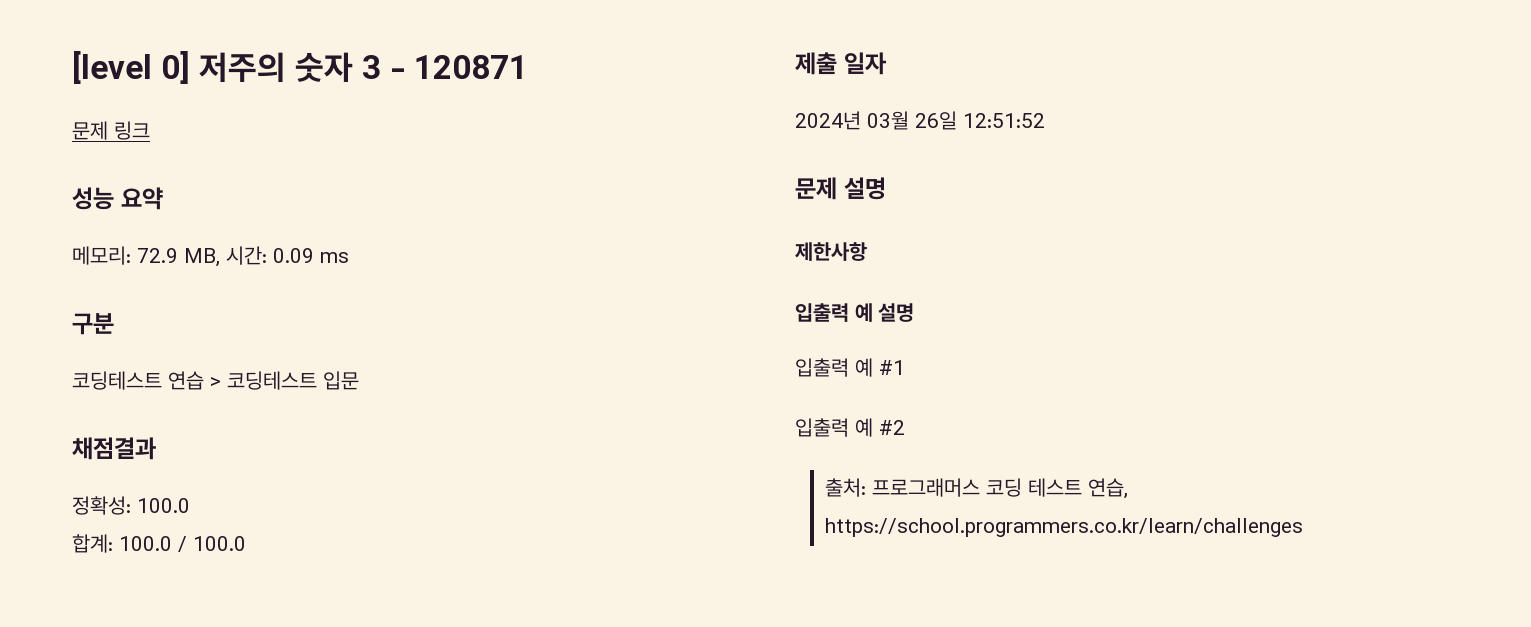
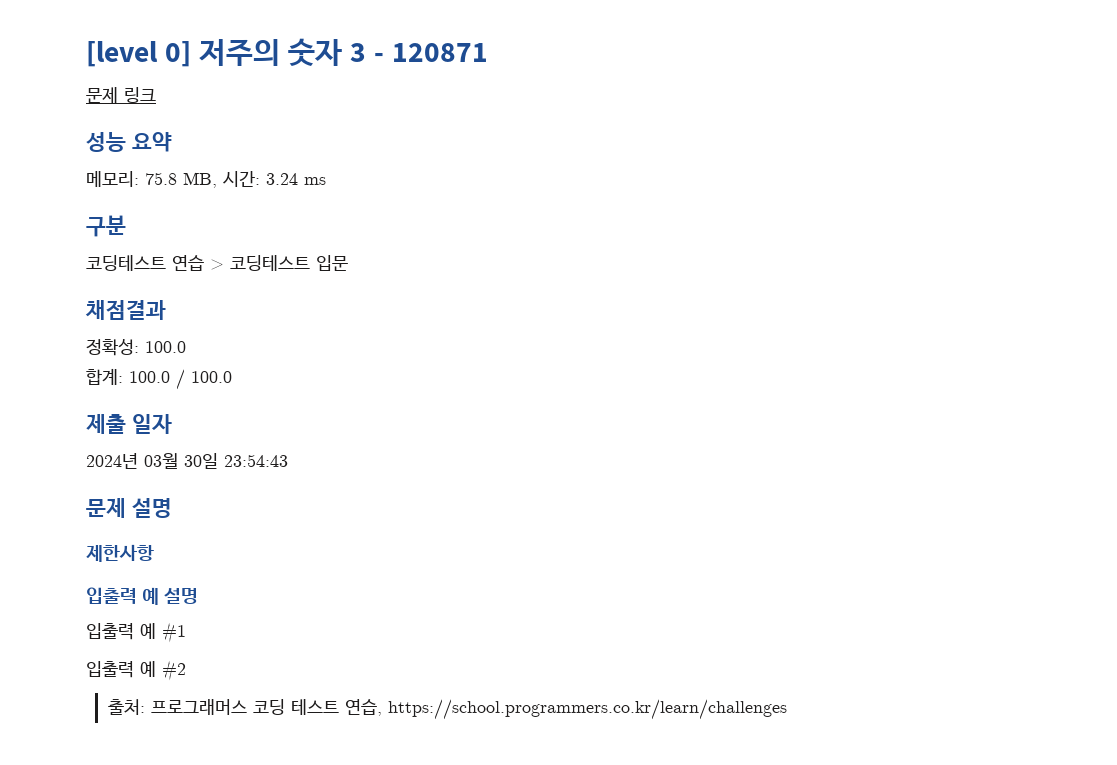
[137,248,178,263] 72.9 -> [145,172,177,185] 75.8
[273,248,314,263] 0.09 -> [266,173,298,185] 3.24
[915,111,1045,130] 26일 12:51:52 -> [184,453,288,469] 30일 23:54:43

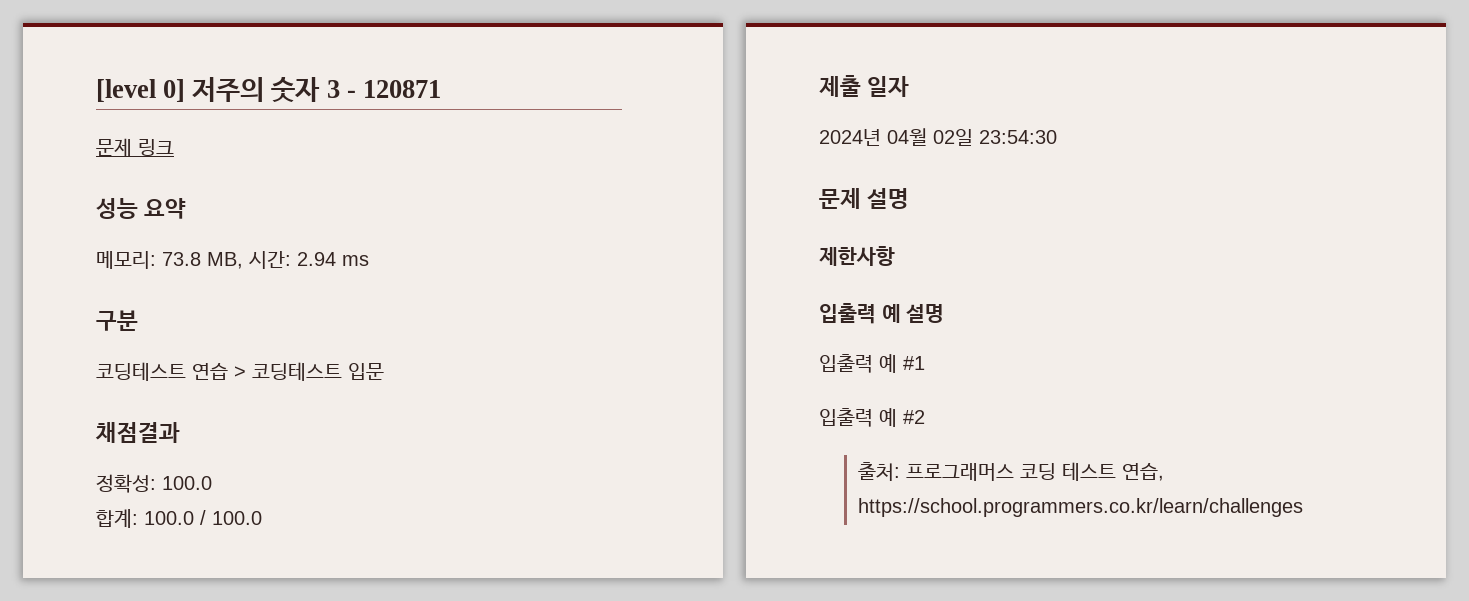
[145,172,177,185] 75.8 -> [162,252,201,266] 73.8
[266,173,298,185] 3.24 -> [297,252,336,266] 2.94
[144,453,288,469] 03월 30일 23:54:43 -> [887,128,1057,146] 04월 02일 23:54:30

